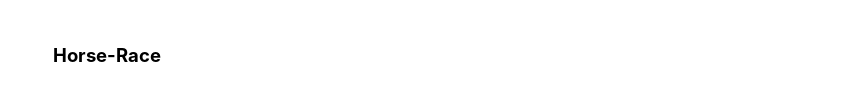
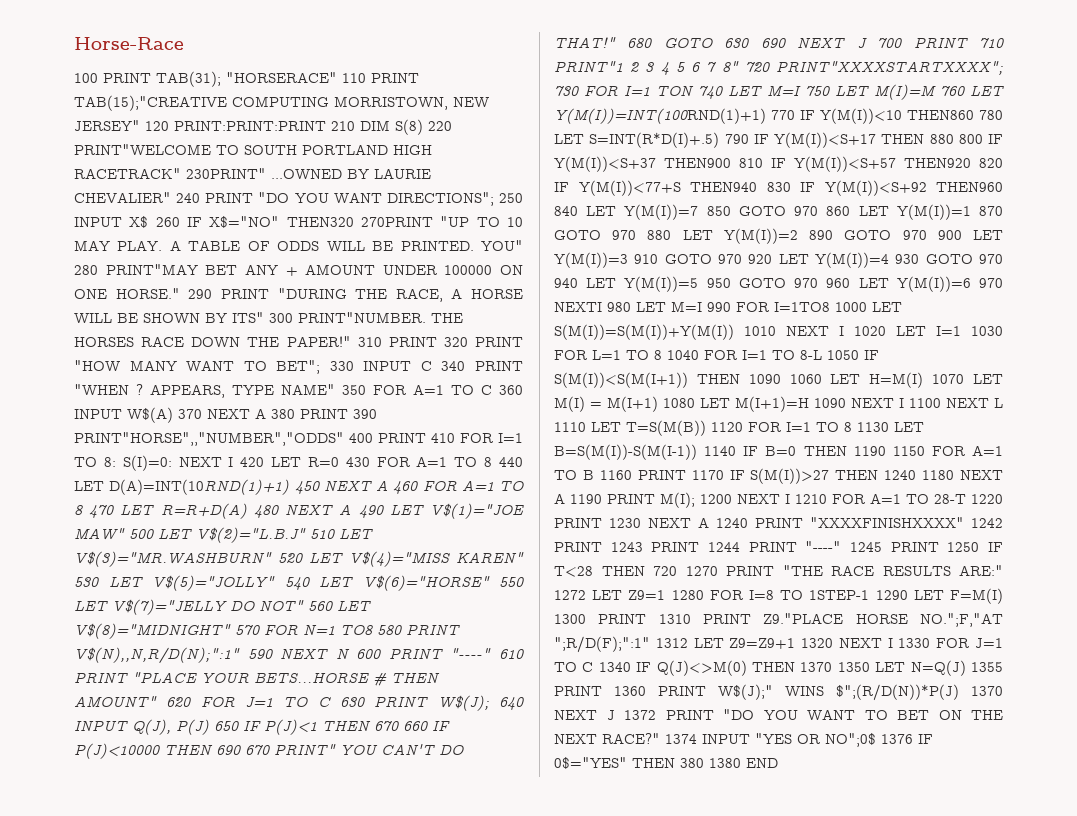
(161, 55) none -> [74,71,419,87] [74,95,489,111] [74,119,452,135] [74,144,432,155] [74,168,431,179] [74,192,523,206] [74,216,523,228] [74,240,523,251] [74,264,523,276] [74,288,523,302] [74,312,463,323] [74,336,523,347] [74,360,523,374] [74,384,523,398] [74,407,377,423] [74,432,523,446] [74,455,524,471] [74,479,524,495] [74,503,524,519] [74,527,373,543] [74,551,524,567] [74,575,524,591] [74,599,371,615] [74,623,460,639] [74,647,524,663] [74,672,440,686] [74,695,524,711] [74,719,450,735] [74,743,464,759] [554,37,1005,48] [554,61,1003,75] [554,84,1004,100] [554,108,1003,124] [554,132,1003,148] [554,156,1003,172] [554,180,1003,196] [554,204,1003,220] [554,228,1003,244] [554,252,1003,268] [554,276,1003,292] [554,301,902,312] [554,324,1003,340] [554,350,879,360] [554,372,1003,388] [554,396,1003,412] [554,420,924,436] [554,444,1003,460] [554,468,1003,484] [554,492,1003,508] [554,517,1003,528] [554,541,1003,552] [554,565,1003,577] [554,588,1003,604] [554,613,1003,627] [554,636,1003,653] [554,660,1003,676] [554,684,1003,701] [554,709,1003,720] [554,733,933,747] [554,757,778,769] // 100 PRINT TAB(31); "HORSERACE" 110 PRINT TAB(15);"CREATIVE COMPUTING MORRISTOWN, NEW JERSEY" 120 PRINT:PRINT:PRINT 210 DIM S(8) 220 PRINT"WELCOME TO SOUTH PORTLAND HIGH RACETRACK" 230PRINT" ...OWNED BY LAURIE CHEVALIER" 240 PRINT "DO YOU WANT DIRECTIONS"; 250 INPUT X$ 260 IF X$="NO" THEN320 270PRINT "UP TO 10 MAY PLAY. A TABLE OF ODDS WILL BE PRINTED. YOU" 280 PRINT"MAY BET ANY + AMOUNT UNDER 100000 ON ONE HORSE." 290 PRINT "DURING THE RACE, A HORSE WILL BE SHOWN BY ITS" 300 PRINT"NUMBER. THE HORSES RACE DOWN THE PAPER!" 310 PRINT 320 PRINT "HOW MANY WANT TO BET"; 330 INPUT C 340 PRINT "WHEN ? APPEARS, TYPE NAME" 350 FOR A=1 TO C 360 INPUT W$(A) 370 NEXT A 380 PRINT 390 PRINT"HORSE",,"NUMBER","ODDS" 400 PRINT 410 FOR I=1 TO 8: S(I)=0: NEXT I 420 LET R=0 430 FOR A=1 TO 8 440 LET D(A)=INT(10RND(1)+1) 450 NEXT A 460 FOR A=1 TO 8 470 LET R=R+D(A) 480 NEXT A 490 LET V$(1)="JOE MAW" 500 LET V$(2)="L.B.J" 510 LET V$(3)="MR.WASHBURN" 520 LET V$(4)="MISS KAREN" 530 LET V$(5)="JOLLY" 540 LET V$(6)="HORSE" 550 LET V$(7)="JELLY DO NOT" 560 LET V$(8)="MIDNIGHT" 570 FOR N=1 TO8 580 PRINT V$(N),,N,R/D(N);":1" 590 NEXT N 600 PRINT "----" 610 PRINT "PLACE YOUR BETS...HORSE # THEN AMOUNT" 620 FOR J=1 TO C 630 PRINT W$(J); 640 INPUT Q(J), P(J) 650 IF P(J)<1 THEN 670 660 IF P(J)<10000 THEN 690 670 PRINT" YOU CAN'T DO THAT!" 680 GOTO 630 690 NEXT J 700 PRINT 710 PRINT"1 2 3 4 5 6 7 8" 720 PRINT"XXXXSTARTXXXX"; 730 FOR I=1 TON 740 LET M=I 750 LET M(I)=M 760 LET Y(M(I))=INT(100RND(1)+1) 770 IF Y(M(I))<10 THEN860 780 LET S=INT(R*D(I)+.5) 790 IF Y(M(I))<S+17 THEN 880 800 IF Y(M(I))<S+37 THEN900 810 IF Y(M(I))<S+57 THEN920 820 IF Y(M(I))<77+S THEN940 830 IF Y(M(I))<S+92 THEN960 840 LET Y(M(I))=7 850 GOTO 970 860 LET Y(M(I))=1 870 GOTO 970 880 LET Y(M(I))=2 890 GOTO 970 900 LET Y(M(I))=3 910 GOTO 970 920 LET Y(M(I))=4 930 GOTO 970 940 LET Y(M(I))=5 950 GOTO 970 960 LET Y(M(I))=6 970 NEXTI 980 LET M=I 990 FOR I=1TO8 1000 LET S(M(I))=S(M(I))+Y(M(I)) 1010 NEXT I 1020 LET I=1 1030 FOR L=1 TO 8 1040 FOR I=1 TO 8-L 1050 IF S(M(I))<S(M(I+1)) THEN 1090 1060 LET H=M(I) 1070 LET M(I) = M(I+1) 1080 LET M(I+1)=H 1090 NEXT I 1100 NEXT L 1110 LET T=S(M(B)) 1120 FOR I=1 TO 8 1130 LET B=S(M(I))-S(M(I-1)) 1140 IF B=0 THEN 1190 1150 FOR A=1 TO B 1160 PRINT 1170 IF S(M(I))>27 THEN 1240 1180 NEXT A 1190 PRINT M(I); 1200 NEXT I 1210 FOR A=1 TO 28-T 1220 PRINT 1230 NEXT A 1240 PRINT "XXXXFINISHXXXX" 1242 PRINT 1243 PRINT 1244 PRINT "----" 1245 PRINT 1250 IF T<28 THEN 720 1270 PRINT "THE RACE RESULTS ARE:" 1272 LET Z9=1 1280 FOR I=8 TO 1STEP-1 1290 LET F=M(I) 1300 PRINT 1310 PRINT Z9."PLACE HORSE NO.";F,"AT ";R/D(F);":1" 1312 LET Z9=Z9+1 1320 NEXT I 1330 FOR J=1 TO C 1340 IF Q(J)<>M(0) THEN 1370 1350 LET N=Q(J) 1355 PRINT 1360 PRINT W$(J);" WINS $";(R/D(N))*P(J) 1370 NEXT J 1372 PRINT "DO YOU WANT TO BET ON THE NEXT RACE?" 1374 INPUT "YES OR NO";0$ 1376 IF 0$="YES" THEN 380 1380 END

